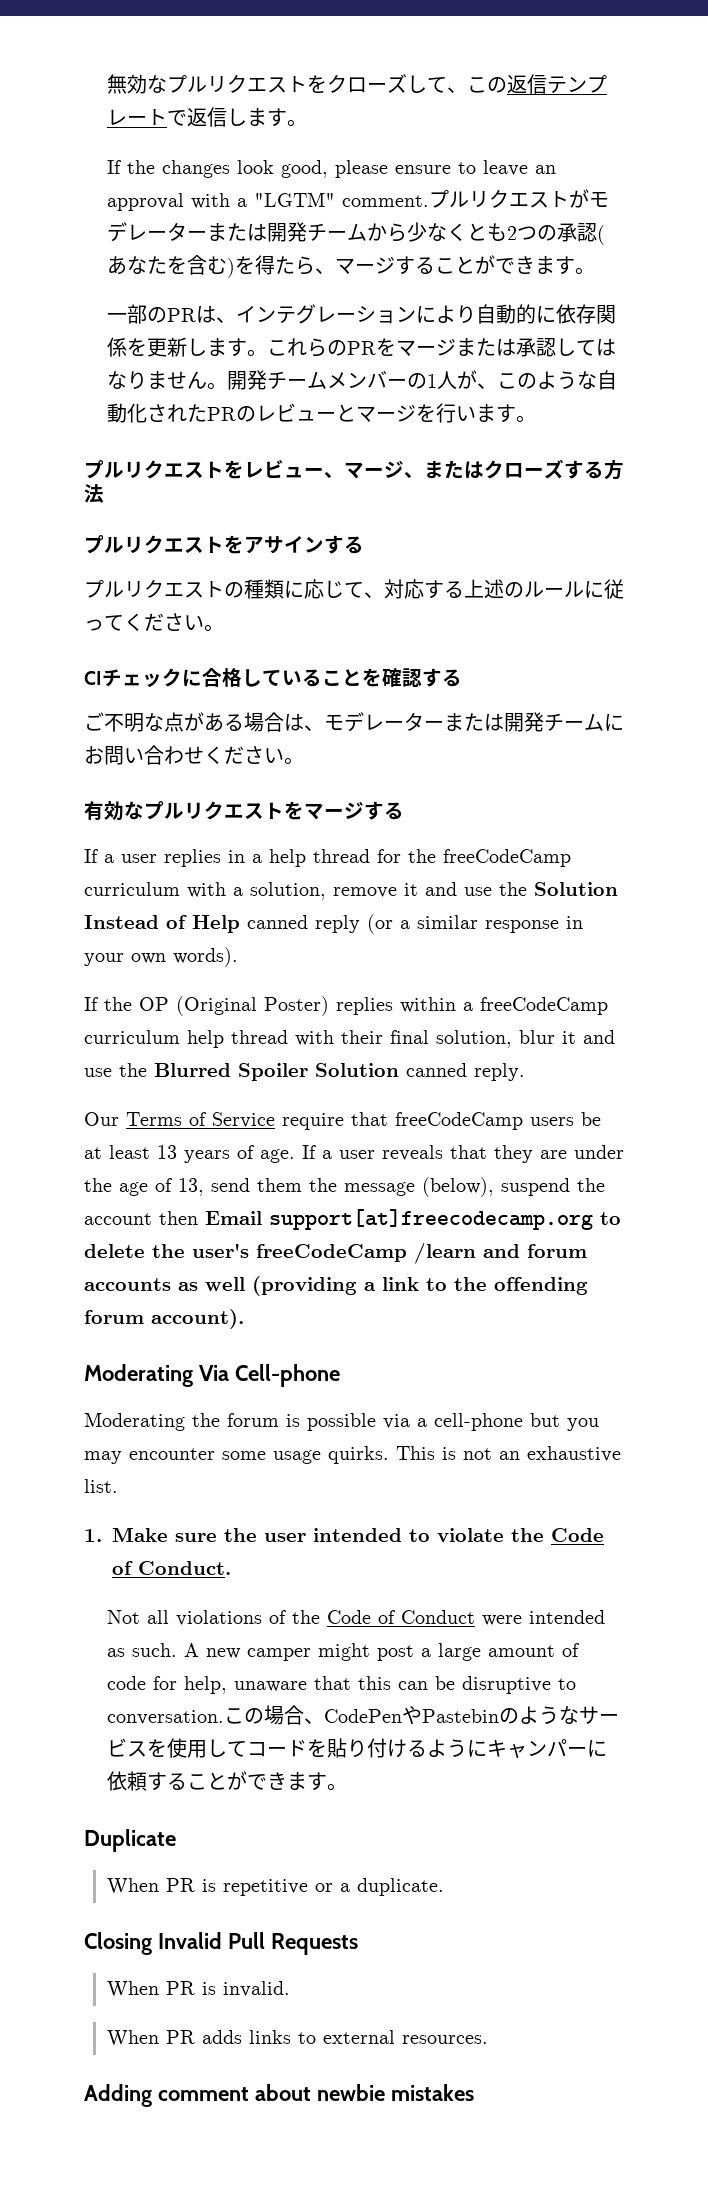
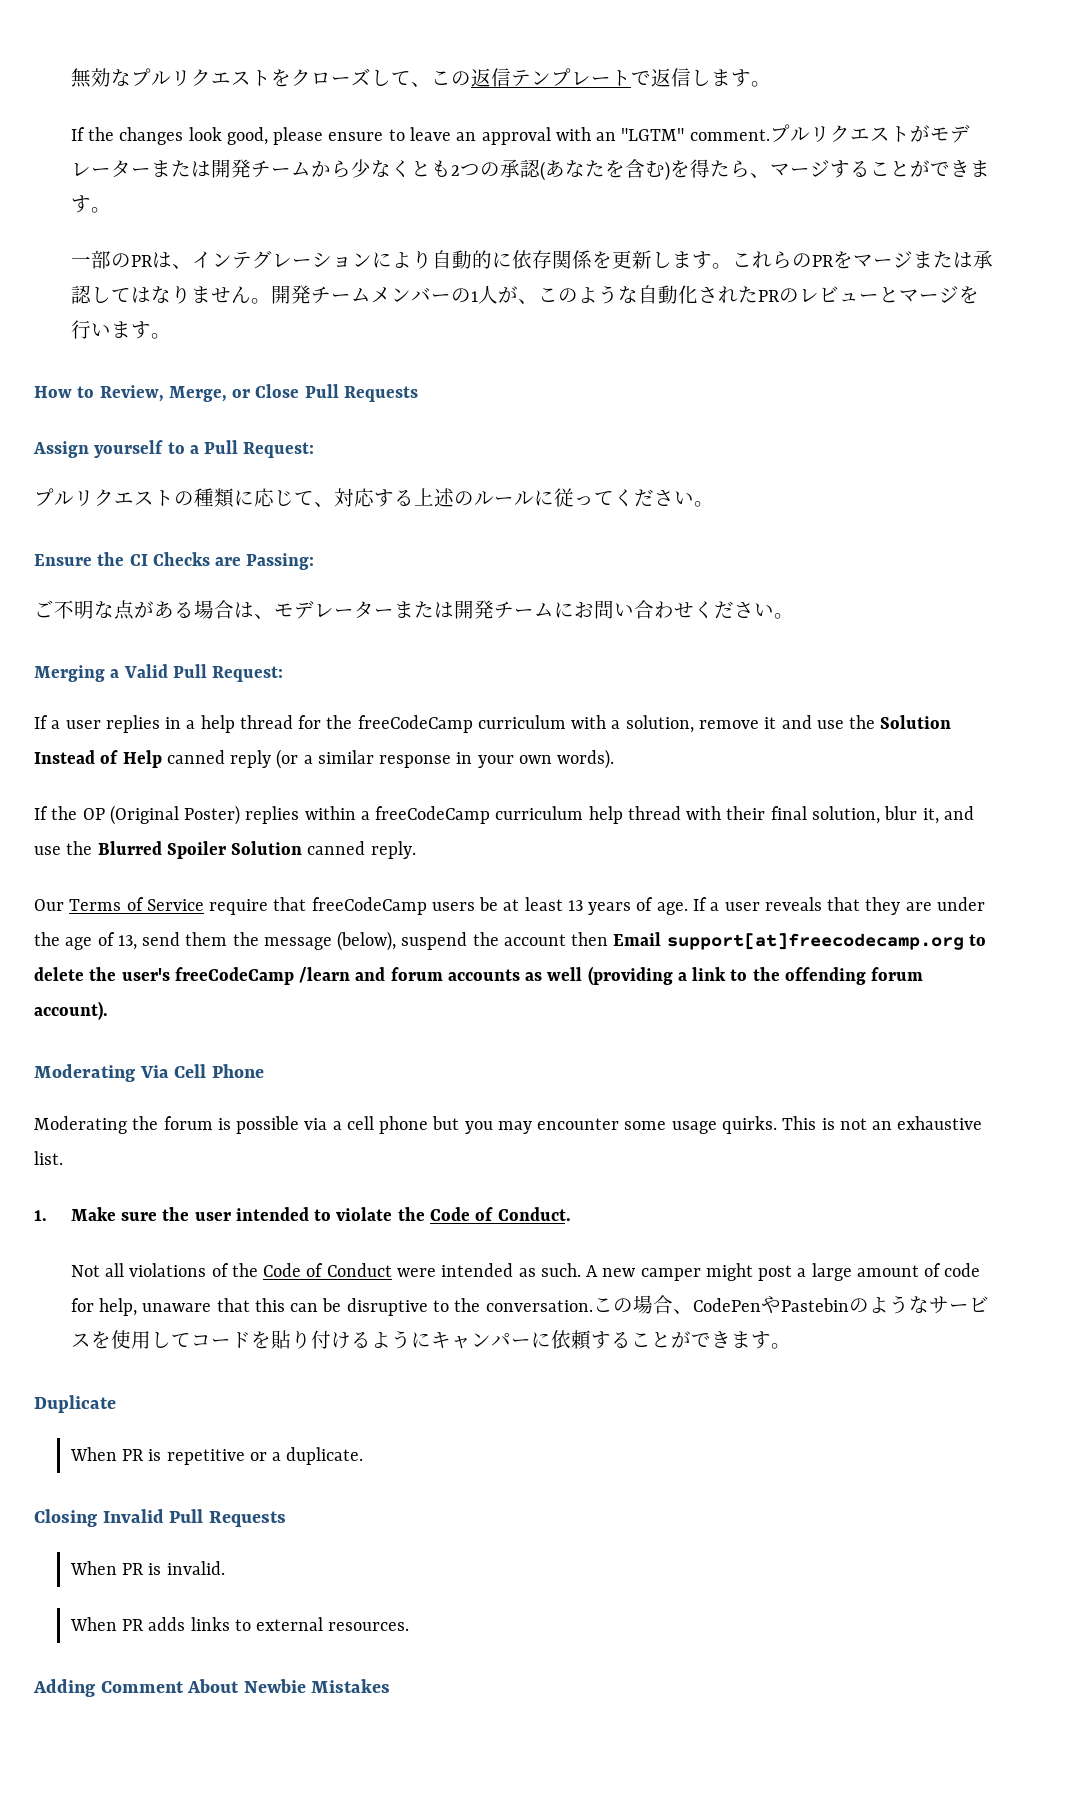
[237,198,248,207] a -> [596,132,617,141] an
[84,459,624,480] [84,484,104,503] [84,535,364,554] プルリクエストをレビュー、マージ、またはクローズする方法 // プルリクエストをアサインする -> [34,384,418,402] [33,440,315,458] How to Review, Merge, or Close Pull Requests // Assign yourself to a Pull Request:
[84,668,462,687] CIチェックに合格していることを確認する -> [34,552,315,570] Ensure the CI Checks are Passing:
[84,801,404,821] 有効なプルリクエストをマージする -> [34,664,284,682] Merging a Valid Pull Request:
[562,1031,576,1044] it -> [922,808,939,824] it,
[234,1364,340,1387] Cell-phone -> [174,1064,264,1078] Cell Phone
[434,1413,523,1431] cell-phone -> [346,1116,429,1134] cell phone
(577, 1684) none -> [454,1298,481,1312] the
[157,2084,474,2101] comment about newbie mistakes -> [100,1679,391,1693] Comment About Newbie Mistakes

